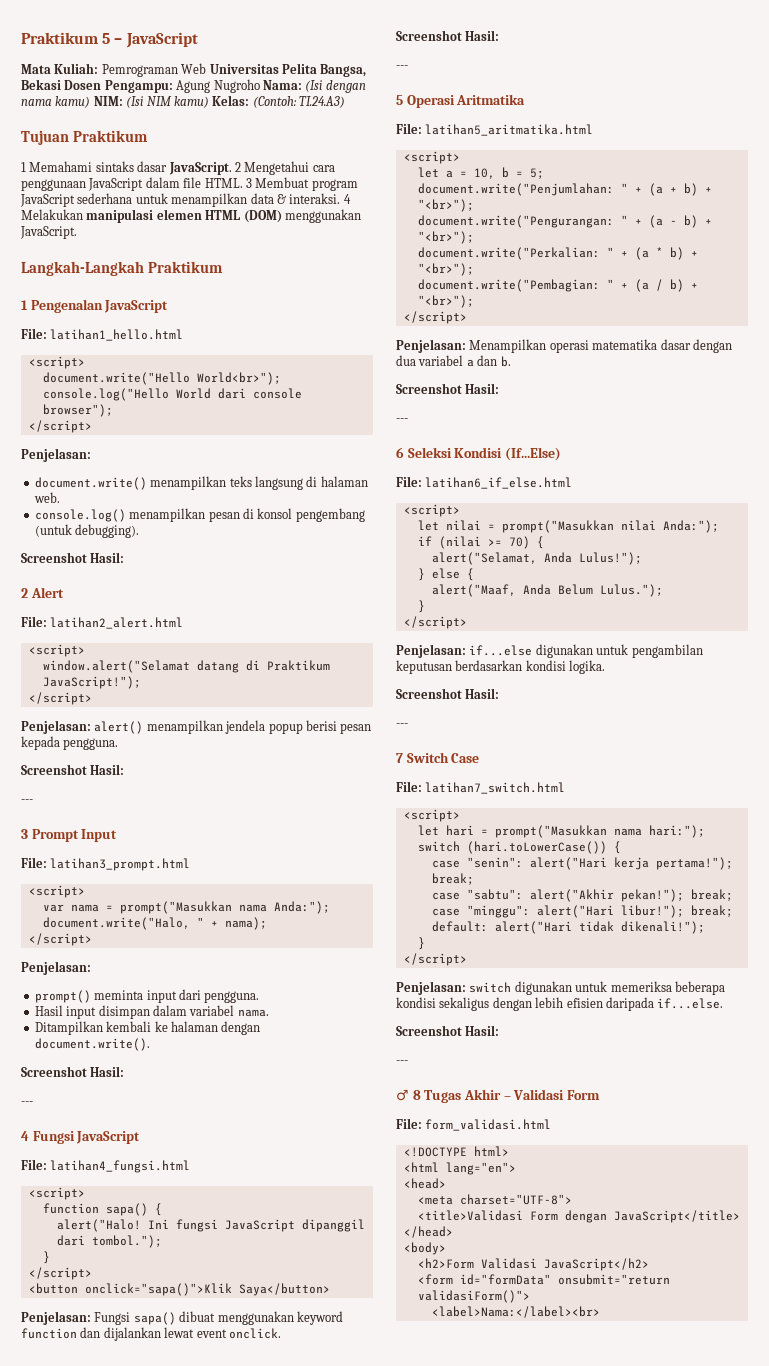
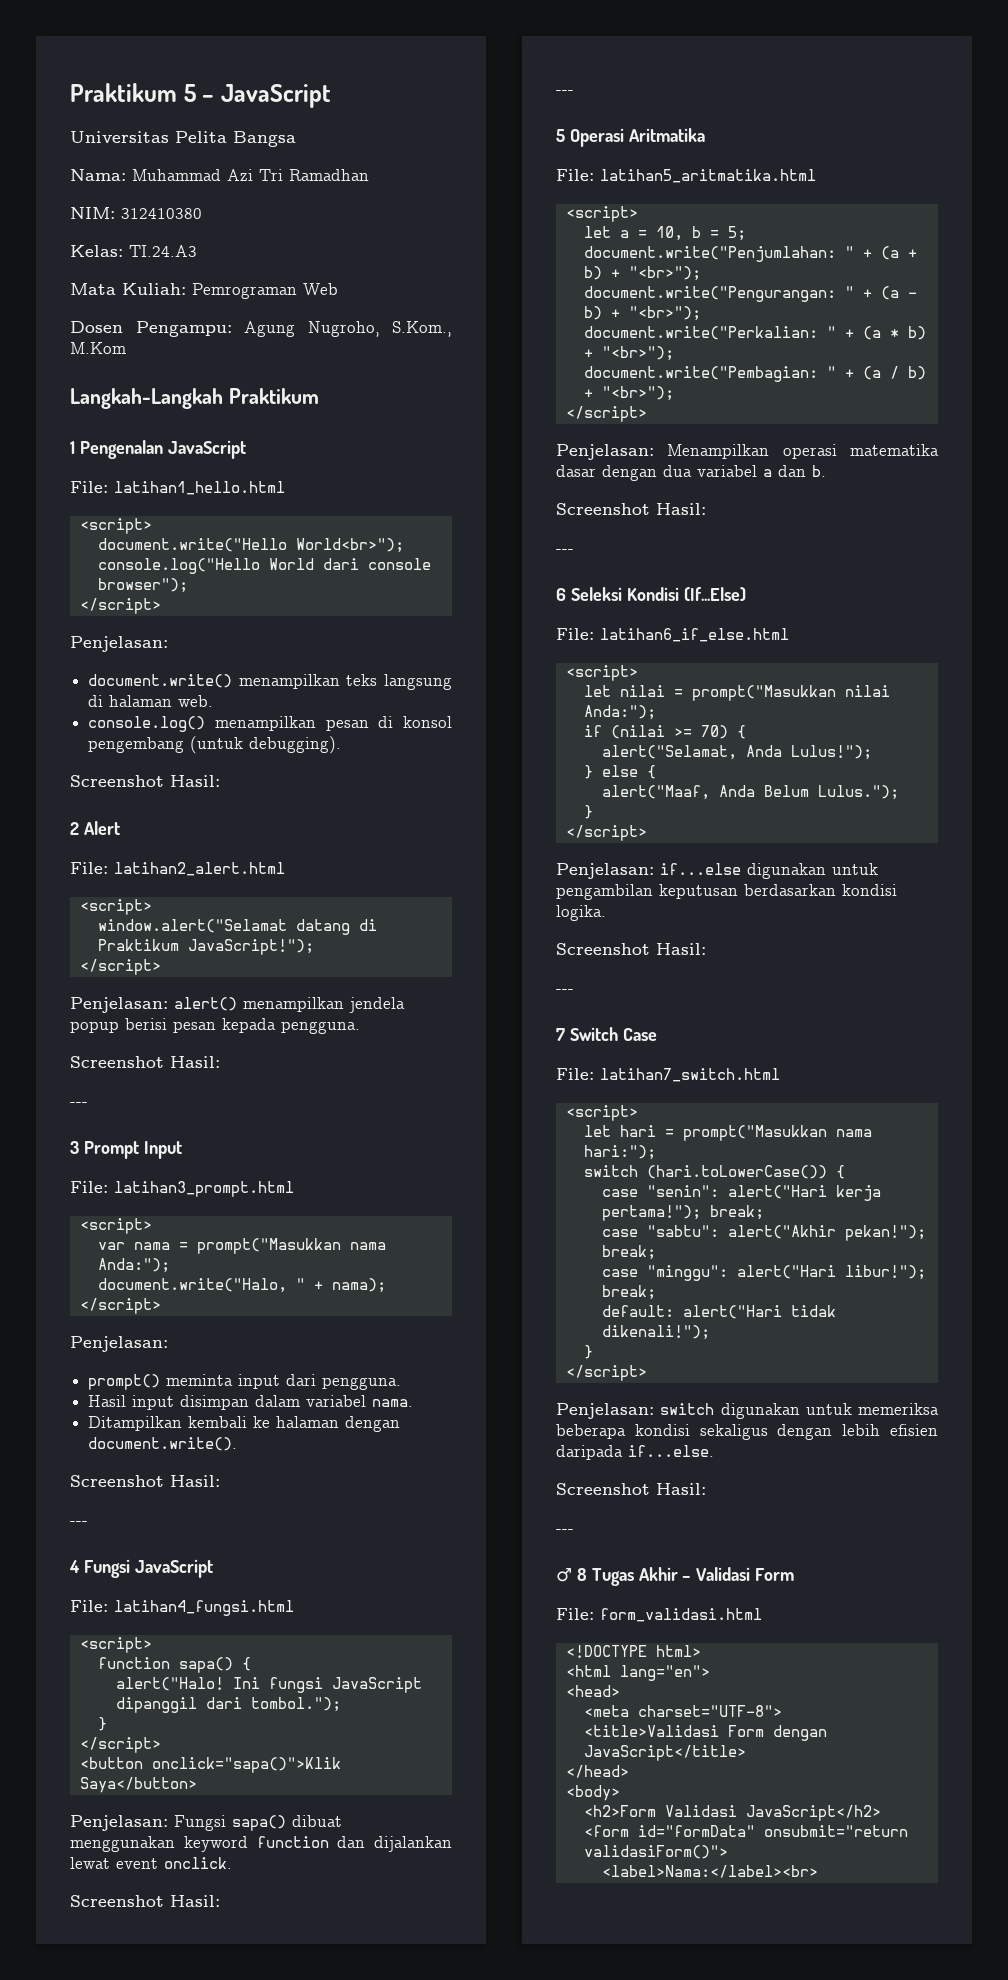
[21,63,367,77] [21,79,366,93] [21,95,345,108] [21,130,148,145] [21,161,335,175] [21,177,358,191] [20,193,351,207] [21,209,361,223] [20,226,77,239] Mata Kuliah: Pemrograman Web Universitas Pelita Bangsa, Bekasi Dosen Pengampu: Agung Nugroho Nama: (Isi dengan nama kamu) NIM: (Isi NIM kamu) Kelas: (Contoh: TI.24.A3) // Tujuan Praktikum // 1 Memahami sintaks dasar JavaScript. 2 Mengetahui cara penggunaan JavaScript dalam file HTML. 3 Membuat program JavaScript sederhana untuk menampilkan data & interaksi. 4 Melakukan manipulasi elemen HTML (DOM) menggunakan JavaScript. -> [70,131,296,147] [70,169,369,181] [70,207,202,219] [70,245,197,257] [70,283,338,299] [70,321,452,337] [70,342,126,354] Universitas Pelita Bangsa // Nama: Muhammad Azi Tri Ramadhan // NIM: 312410380 // Kelas: TI.24.A3 // Mata Kuliah: Pemrograman Web // Dosen Pengampu: Agung Nugroho, S.Kom., M.Kom

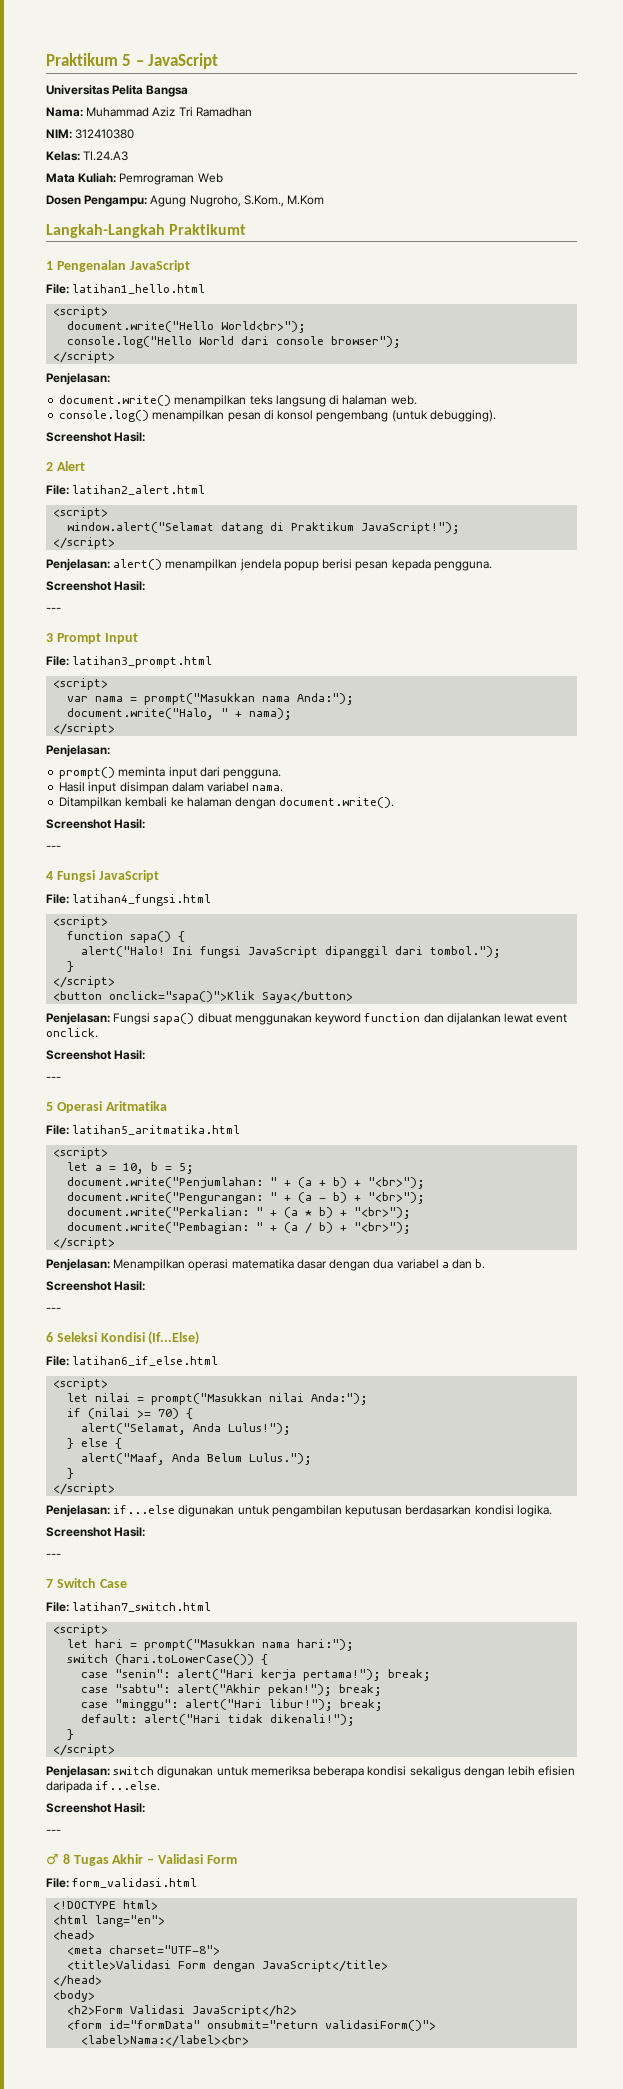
[227,169,253,181] Azi -> [152,107,176,116] Aziz
[228,388,319,404] Praktikum -> [169,224,247,235] Praktikumt

